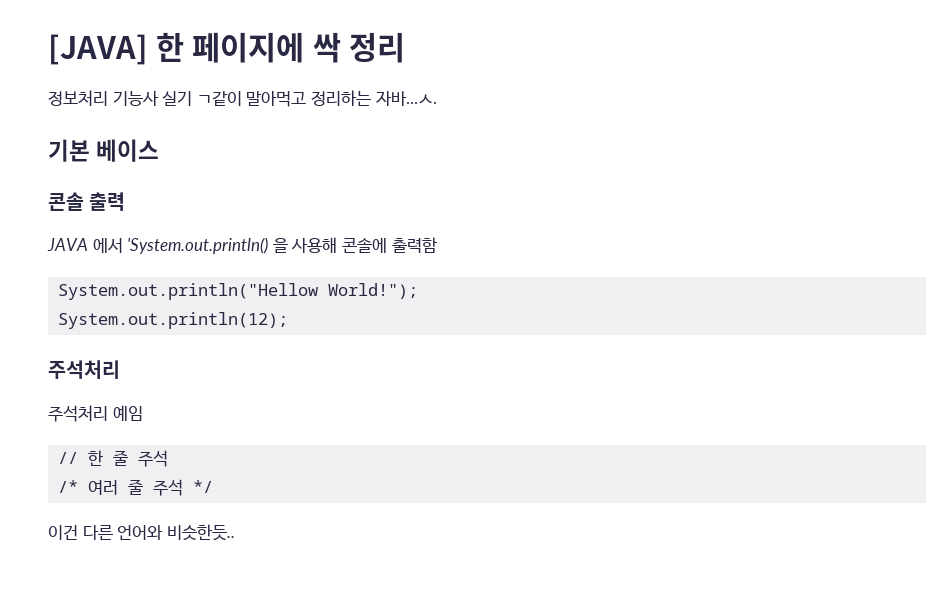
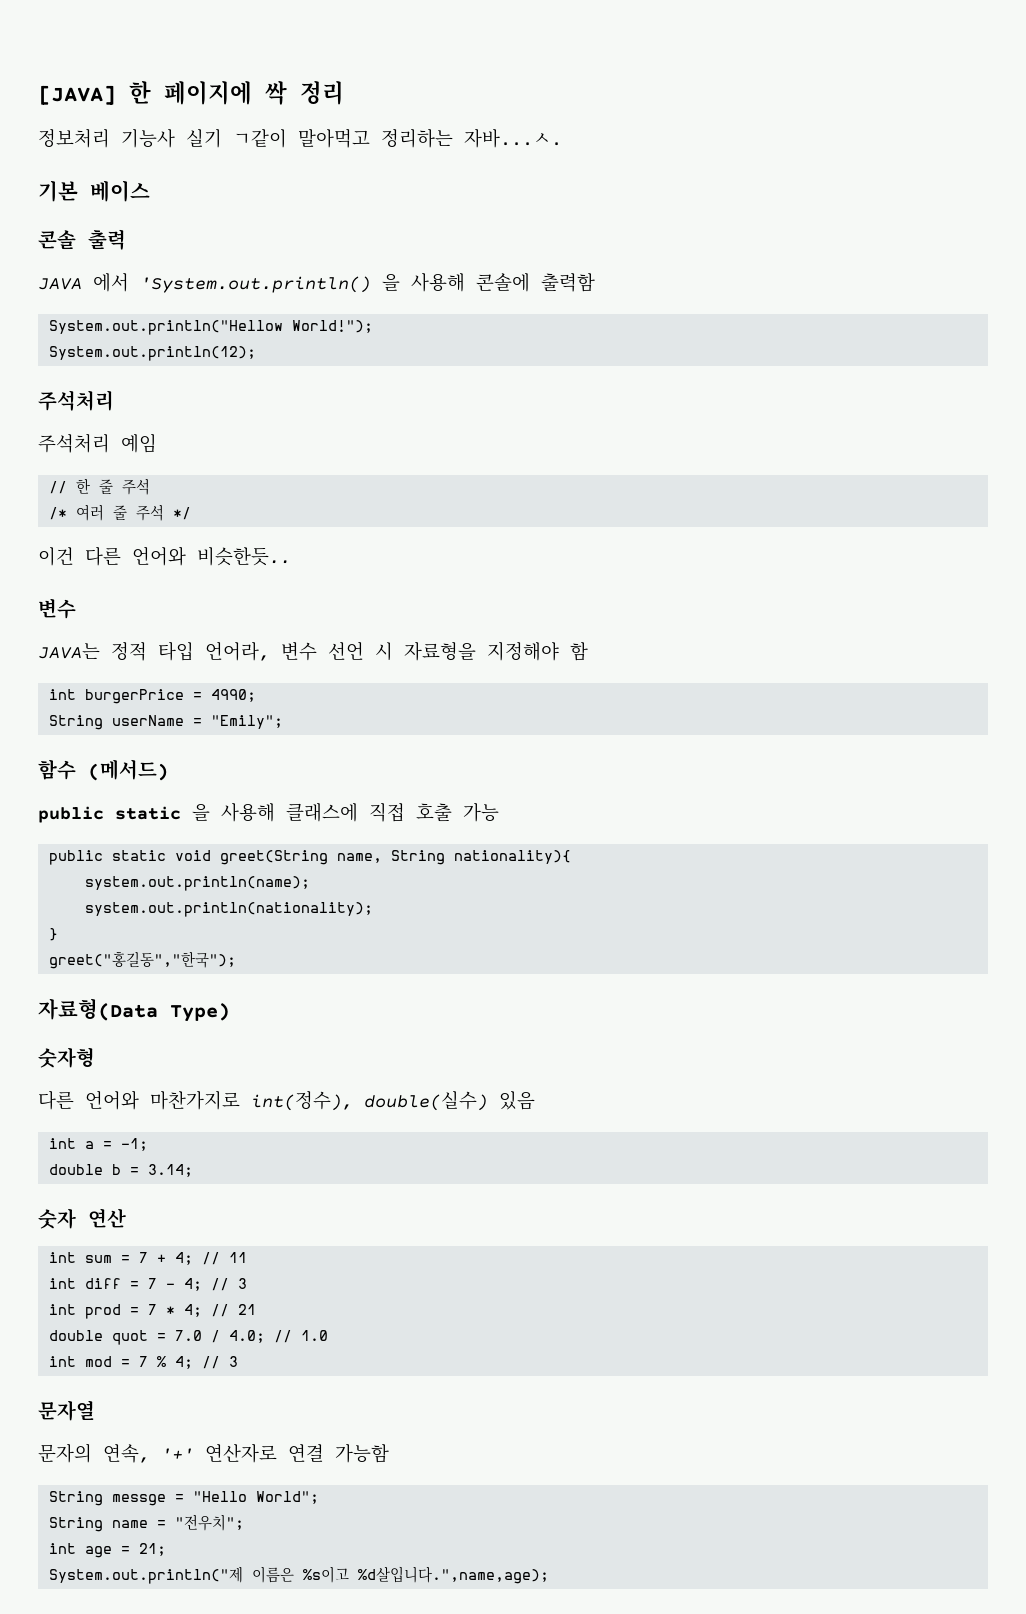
(235, 532) none -> [38,598,76,619] [38,641,588,661] [49,689,257,704] [49,715,284,730] [38,759,169,781] [38,803,499,823] [49,850,572,865] [85,876,311,891] [85,902,374,917] [49,928,59,941] [49,951,237,969] [38,998,230,1022] [38,1047,95,1068] [38,1090,535,1111] [49,1138,149,1151] [49,1164,194,1177] [38,1208,126,1229] [49,1252,248,1265] [49,1278,248,1291] [49,1304,257,1319] [49,1330,329,1345] [49,1356,239,1369] [38,1400,95,1421] [38,1443,389,1463] [49,1491,320,1506] [49,1514,245,1532] [49,1543,167,1558] [49,1566,550,1584] // 변수 // JAVA는 정적 타입 언어라, 변수 선언 시 자료형을 지정해야 함 // int burgerPrice = 4990; // String userName = "Emily"; // 함수 (메서드) // public static 을 사용해 클래스에 직접 호출 가능 // public static void greet(String name, String nationality){ // system.out.println(name); // system.out.println(nationality); // } // greet("홍길동","한국"); // 자료형(Data Type) // 숫자형 // 다른 언어와 마찬가지로 int(정수), double(실수) 있음 // int a = -1; // double b = 3.14; // 숫자 연산 // int sum = 7 + 4; // 11 // int diff = 7 - 4; // 3 // int prod = 7 * 4; // 21 // double quot = 7.0 / 4.0; // 1.0 // int mod = 7 % 4; // 3 // 문자열 // 문자의 연속, '+' 연산자로 연결 가능함 // String messge = "Hello World"; // String name = "전우치"; // int age = 21; // System.out.println("제 이름은 %s이고 %d살입니다.",name,age);

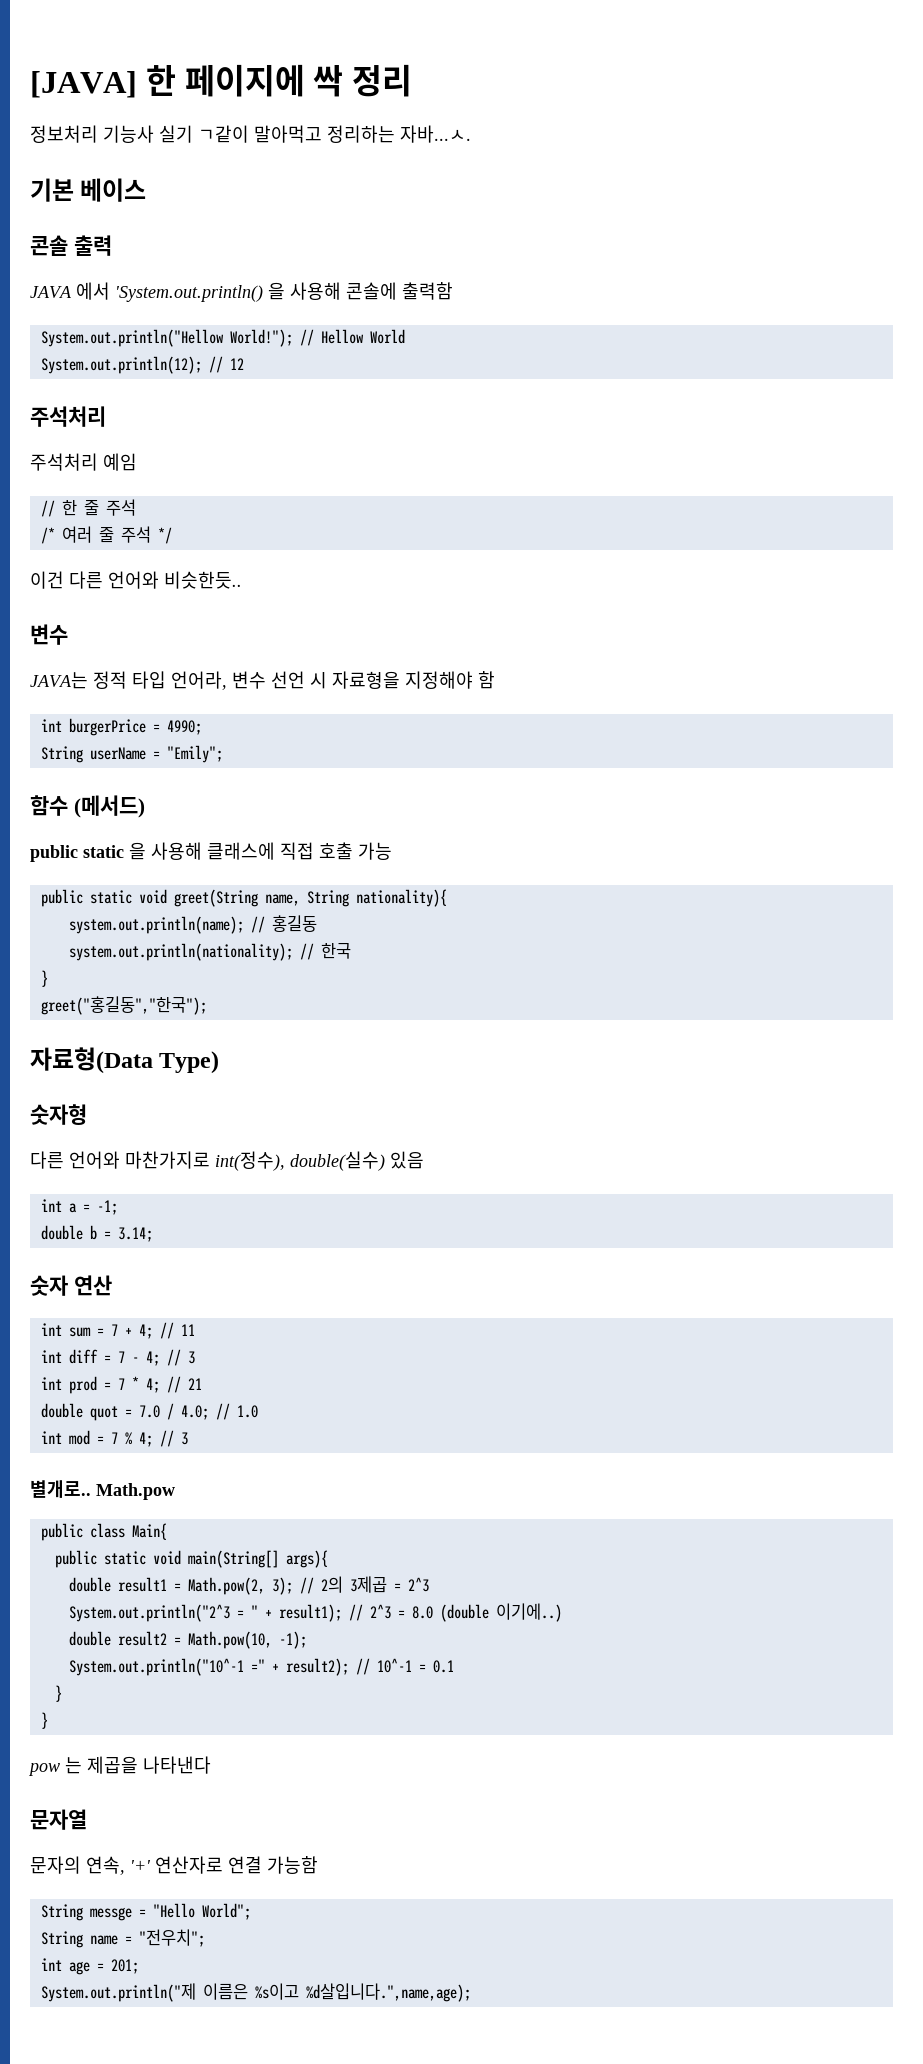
(374, 326) none -> [299,329,405,346] // Hellow World
(257, 353) none -> [208,356,244,373] // 12
(311, 883) none -> [250,915,317,933] // 홍길동
(374, 909) none -> [299,943,351,960] // 한국
(239, 1361) none -> [30,1480,175,1500] [40,1523,167,1541] [54,1550,328,1568] [68,1576,429,1595] [68,1603,562,1622] [68,1631,307,1649] [68,1658,454,1676] [54,1685,62,1702] [40,1712,48,1729] [28,1756,211,1776] // 별개로.. Math.pow // public class Main{ // public static void main(String[] args){ // double result1 = Math.pow(2, 3); // 2의 3제곱 = 2^3 // System.out.println("2^3 = " + result1); // 2^3 = 8.0 (double 이기에..) // double result2 = Math.pow(10, -1); // System.out.println("10^-1 =" + result2); // 10^-1 = 0.1 // } // } // pow 는 제곱을 나타낸다
[139,1543,167,1556] 21; -> [110,1959,139,1974] 201;

